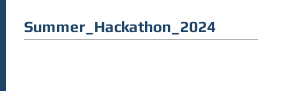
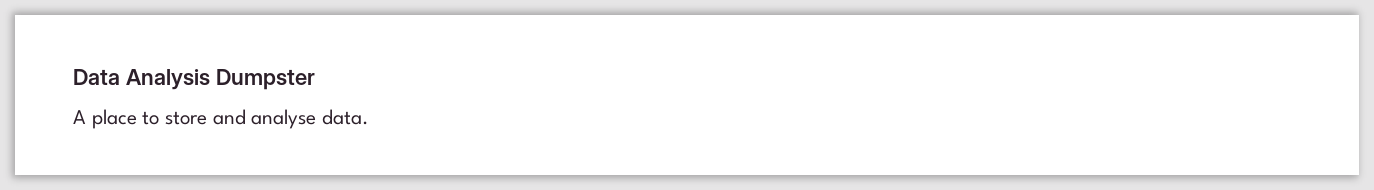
[24,21,216,35] Summer_Hackathon_2024 -> [73,69,315,90] [73,109,370,129] Data Analysis Dumpster // A place to store and analyse data.

